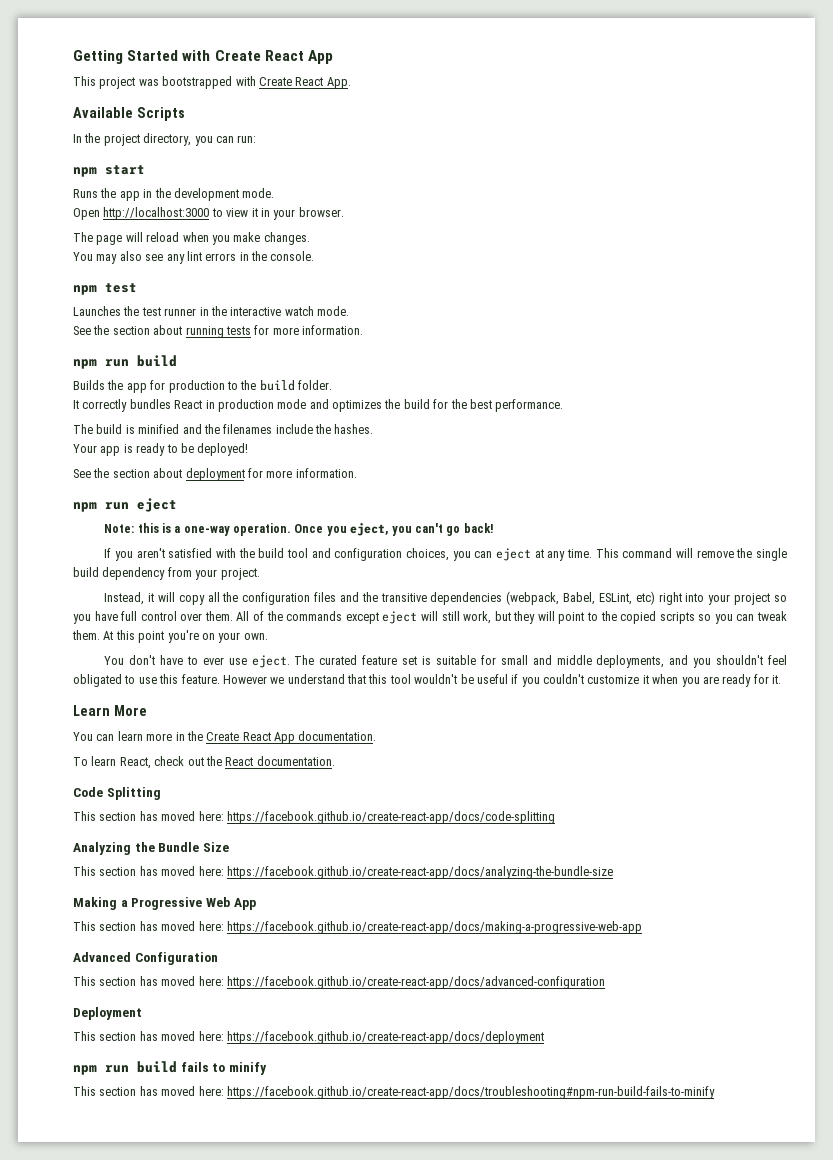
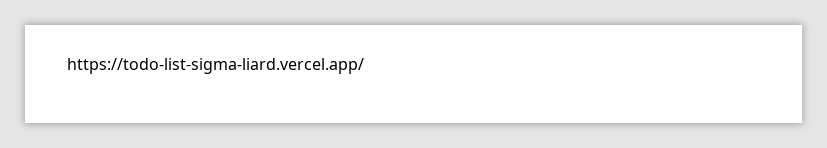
[73,50,333,64] [73,76,351,89] [73,107,185,121] [73,133,257,146] [73,165,145,177] [73,188,275,201] [73,207,344,220] [73,232,310,245] [73,251,315,264] [73,283,137,295] [73,306,349,316] [73,325,363,338] [73,355,177,369] [73,380,332,393] [73,399,564,412] [73,424,374,434] [73,443,249,456] [73,468,357,481] [73,498,177,512] [104,523,494,536] [104,548,788,561] [73,567,260,580] [104,591,787,605] [73,611,788,624] [72,630,268,643] [104,655,787,668] [73,674,781,687] [73,705,147,716] [73,731,377,744] [73,756,335,769] [73,787,161,800] [73,811,555,824] [73,842,229,855] [73,866,613,879] [73,897,256,910] [73,921,642,934] [73,952,218,965] [73,976,605,989] [73,1007,142,1020] [73,1031,544,1044] [73,1061,267,1075] [73,1086,715,1099] Getting Started with Create React App // This project was bootstrapped with Create React App. // Available Scripts // In the project directory, you can run: // npm start // Runs the app in the development mode. // Open http://localhost:3000 to view it in your browser. // The page will reload when you make changes. // You may also see any lint errors in the console. // npm test // Launches the test runner in the interactive watch mode. // See the section about running tests for more information. // npm run build // Builds the app for production to the build folder. // It correctly bundles React in production mode and optimizes the build for the best performance. // The build is minified and the filenames include the hashes. // Your app is ready to be deployed! // See the section about deployment for more information. // npm run eject // Note: this is a one-way operation. Once you eject, you can't go back! // If you aren't satisfied with the build tool and configuration choices, you can eject at any time. This command will remove the single build dependency from your project. // Instead, it will copy all the configuration files and the transitive dependencies (webpack, Babel, ESLint, etc) right into your project so you have full control over them. All of the commands except eject will still work, but they will point to the copied scripts so you can tweak them. At this point you're on your own. // You don't have to ever use eject. The curated feature set is suitable for small and middle deployments, and you shouldn't feel obligated to use this feature. However we understand that this tool wouldn't be useful if you couldn't customize it when you are ready for it. // Learn More // You can learn more in the Create React App documentation. // To learn React, check out the React documentation. // Code Splitting // This section has moved here: https://facebook.github.io/create-react-app/docs/code-splitting // Analyzing the Bundle Size // This section has moved here: https://facebook.github.io/create-react-app/docs/analyzing-the-bundle-size // Making a Progressive Web App // This section has moved here: https://facebook.github.io/create-react-app/docs/making-a-progressive-web-app // Advanced Configuration // This section has moved here: https://facebook.github.io/create-react-app/docs/advanced-configuration // Deployment // This section has moved here: https://facebook.github.io/create-react-app/docs/deployment // npm run build fails to minify // This section has moved here: https://facebook.github.io/create-react-app/docs/troubleshooting#npm-run-build-fails-to-minify -> [67,58,364,74] https://todo-list-sigma-liard.vercel.app/

